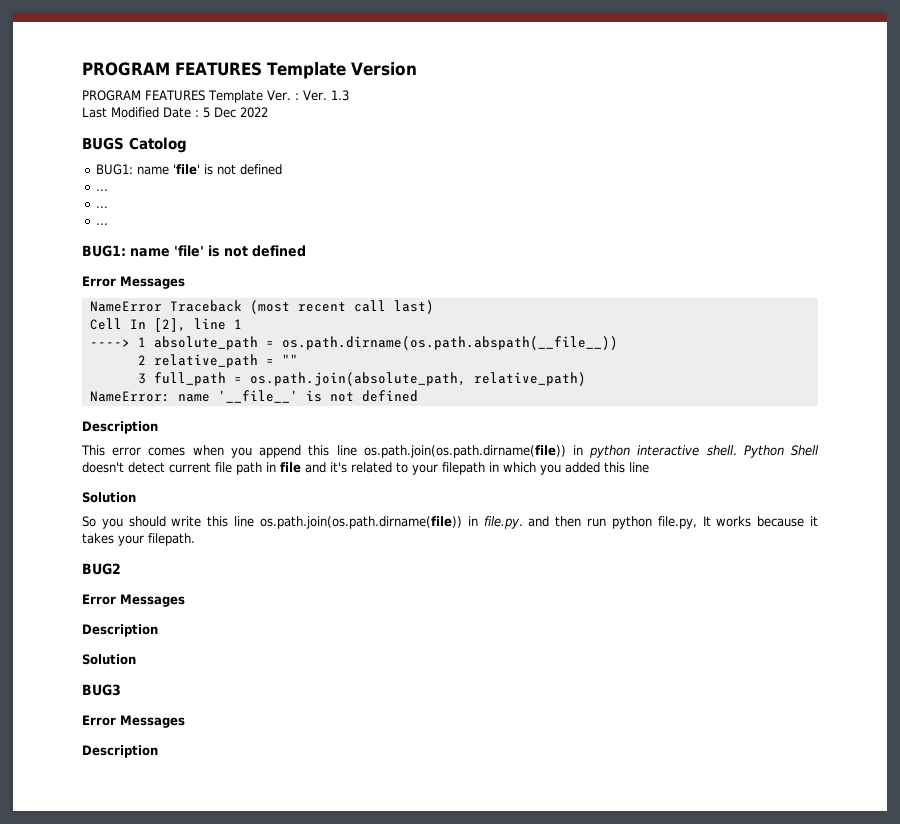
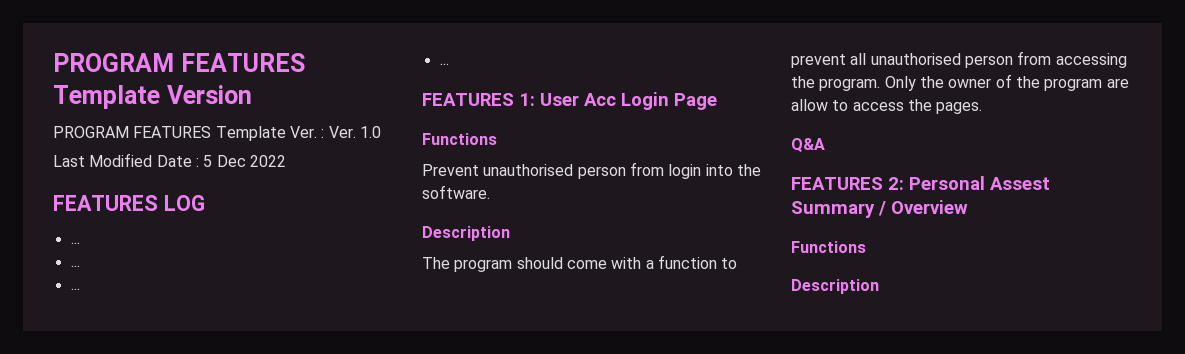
[330,90,349,101] 1.3 -> [359,126,381,138] 1.0
[82,137,187,153] [96,164,283,175] [96,189,109,191] [96,206,109,208] [96,223,109,225] [82,245,306,257] [82,276,185,289] [89,300,434,314] [89,318,242,332] [89,336,618,350] [137,354,298,368] [137,372,586,386] [89,390,418,403] [82,421,158,434] [81,445,819,458] [82,462,649,475] [82,492,136,503] [82,516,819,529] [82,533,195,546] [82,563,121,575] [82,594,185,607] [82,624,158,637] [82,654,136,665] [82,684,121,696] [82,715,185,728] BUGS Catolog // BUG1: name 'file' is not defined // ... // ... // ... // BUG1: name 'file' is not defined // Error Messages // NameError Traceback (most recent call last) // Cell In [2], line 1 // ----> 1 absolute_path = os.path.dirname(os.path.abspath(__file__)) // 2 relative_path = "" // 3 full_path = os.path.join(absolute_path, relative_path) // NameError: name '__file__' is not defined // Description // This error comes when you append this line os.path.join(os.path.dirname(file)) in python interactive shell. Python Shell doesn't detect current file path in file and it's related to your filepath in which you added this line // Solution // So you should write this line os.path.join(os.path.dirname(file)) in file.py. and then run python file.py, It works because it takes your filepath. // BUG2 // Error Messages // Description // Solution // BUG3 // Error Messages -> [53,195,205,211] [70,242,80,244] [70,265,80,267] [70,288,80,290] [439,63,449,65] [422,92,717,110] [422,133,497,145] [422,162,761,179] [422,185,490,199] [422,226,510,241] [422,255,738,272] [791,51,1127,68] [791,74,1129,91] [791,99,983,114] [791,138,825,152] [791,176,1050,190] [791,200,968,218] [791,241,866,253] FEATURES LOG // ... // ... // ... // ... // FEATURES 1: User Acc Login Page // Functions // Prevent unauthorised person from login into the software. // Description // The program should come with a function to prevent all unauthorised person from accessing the program. Only the owner of the program are allow to access the pages. // Q&A // FEATURES 2: Personal Assest Summary / Overview // Functions

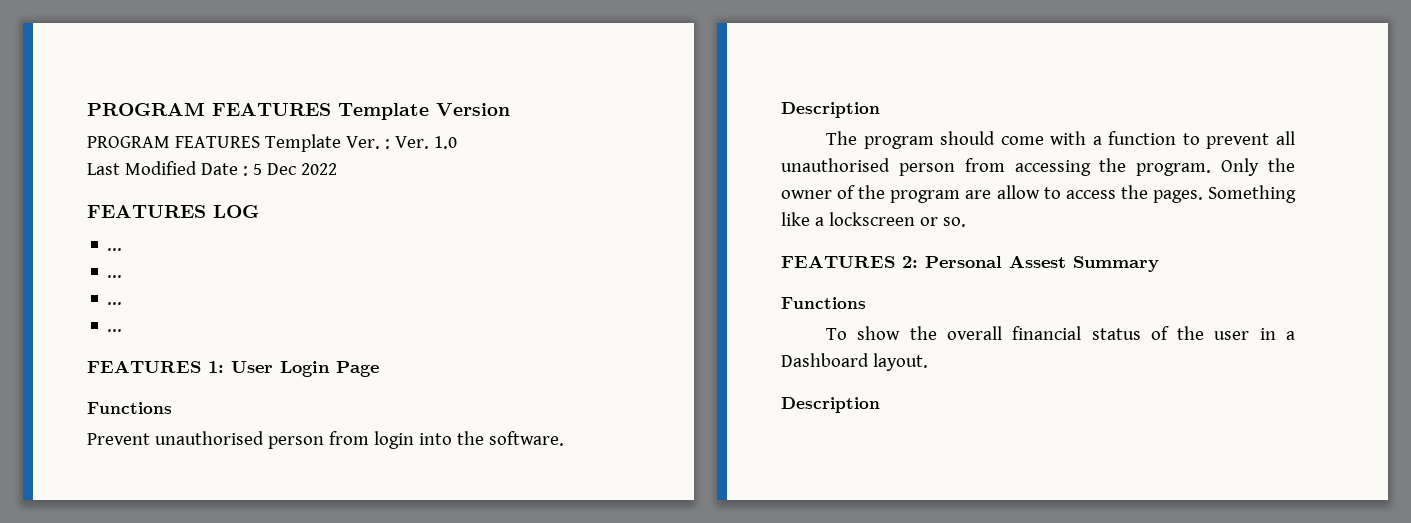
[584,93,616,106] Acc -> (273, 367) none
[791,138,825,152] // Q&A -> [1208,185,1296,203] [781,212,966,227] Something like a lockscreen or so.
[878,200,968,216] [791,241,866,253] / Overview // Functions -> [781,297,866,309] [826,326,1295,340] [781,353,928,371] // Functions // To show the overall financial status of the user in a Dashboard layout.

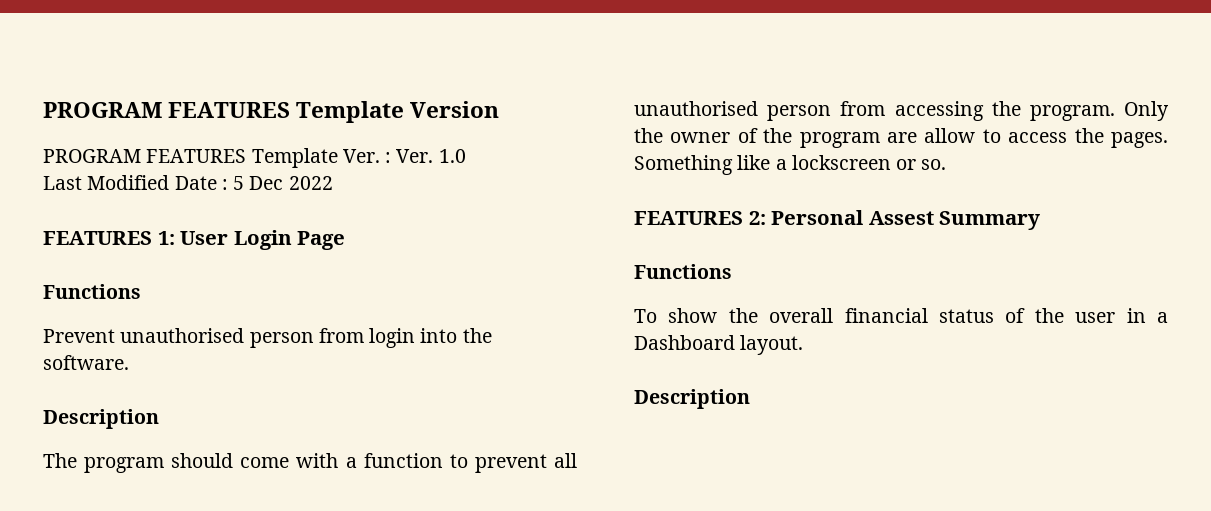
[87,205,259,218] [107,248,123,251] [107,275,123,278] [107,302,123,305] [107,329,123,332] // FEATURES LOG // ... // ... // ... // ... -> (333, 183) none

